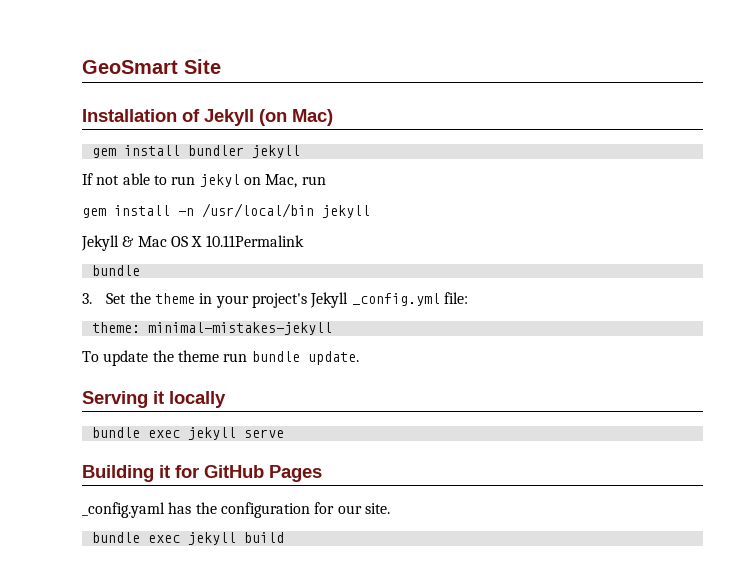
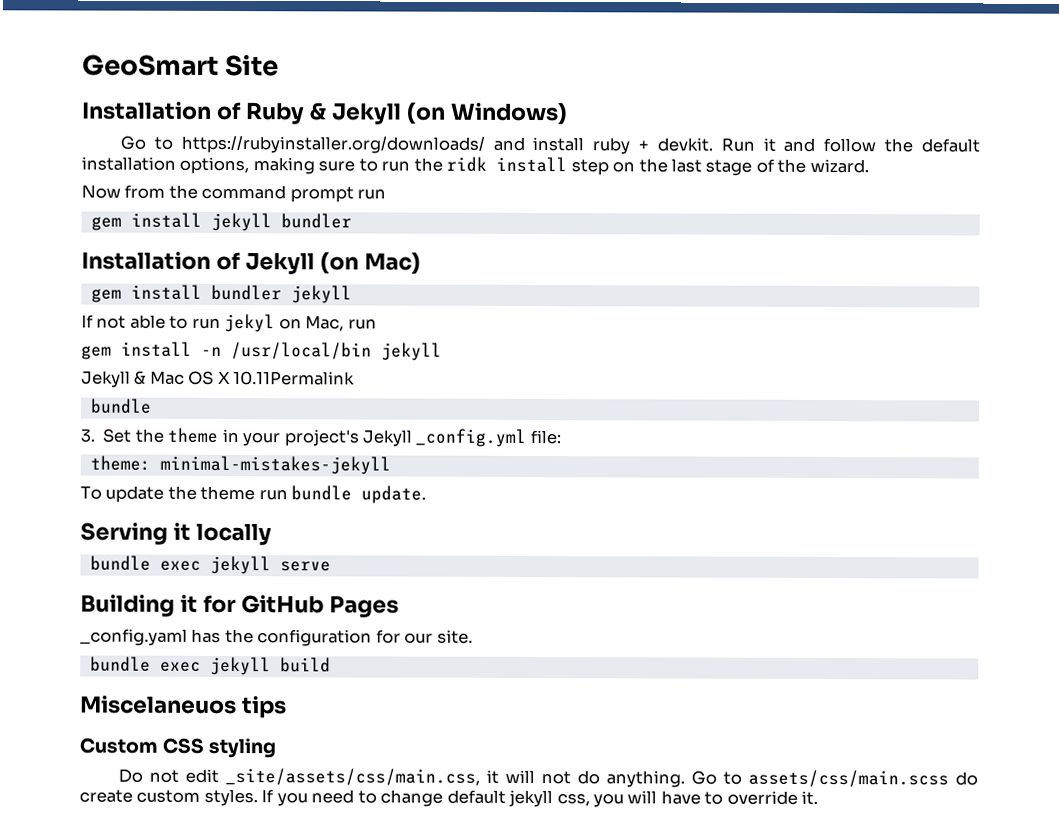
(221, 66) none -> [81,101,568,126] [120,135,980,155] [81,156,869,176] [81,184,387,203] [90,212,352,232] // Installation of Ruby & Jekyll (on Windows) // Go to https://rubyinstaller.org/downloads/ and install ruby + devkit. Run it and follow the default installation options, making sure to run the ridk install step on the last stage of the wizard. // Now from the command prompt run // gem install jekyll bundler
(284, 537) none -> [80,695,287,719] [79,737,277,759] [118,767,978,788] [79,788,819,808] // Miscelaneuos tips // Custom CSS styling // Do not edit _site/assets/css/main.css, it will not do anything. Go to assets/css/main.scss do create custom styles. If you need to change default jekyll css, you will have to override it.

